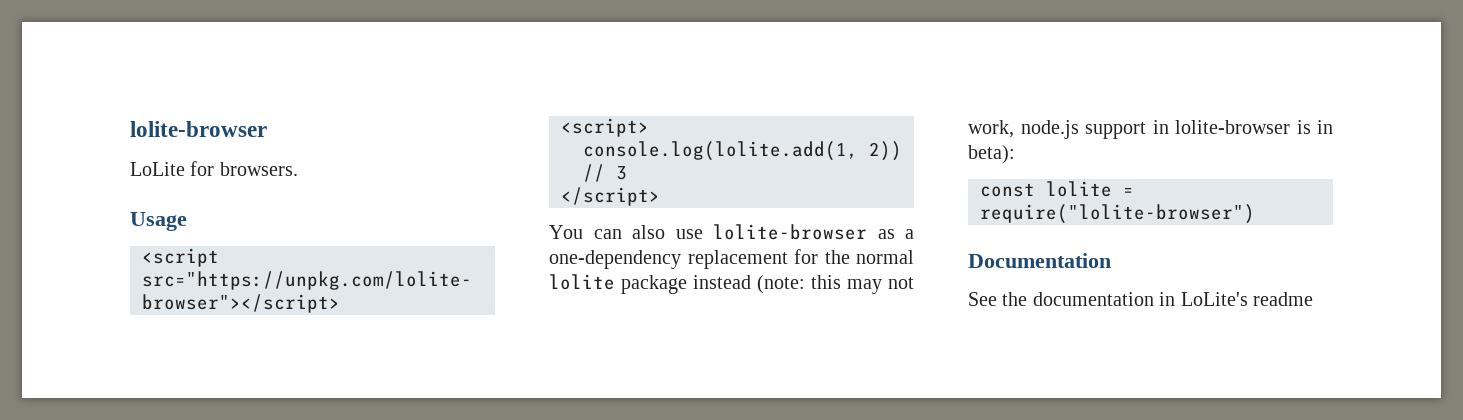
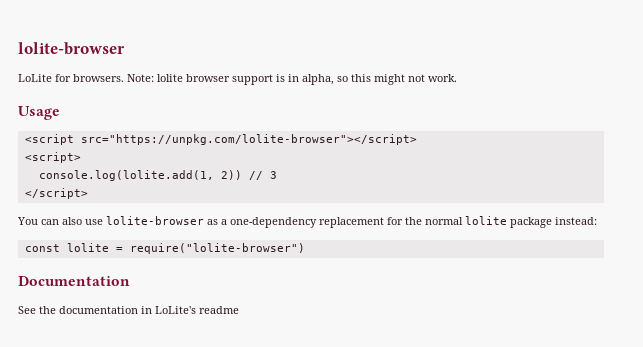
(298, 169) none -> [127,74,457,85] Note: lolite browser support is in alpha, so this might not work.
[693,275,914,294] [968,120,1333,139] [968,145,1015,164] instead (note: this may not work, node.js support in lolite-browser is in beta): -> [555,217,597,225] instead:

